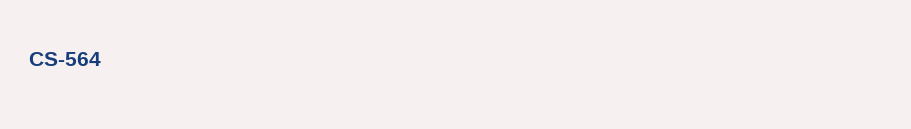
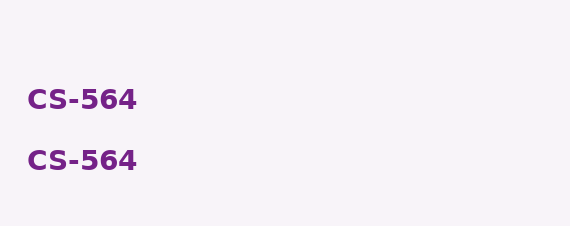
[29,52,101,66] CS-564 -> [27,89,137,109] [27,150,137,170] CS-564 // CS-564

